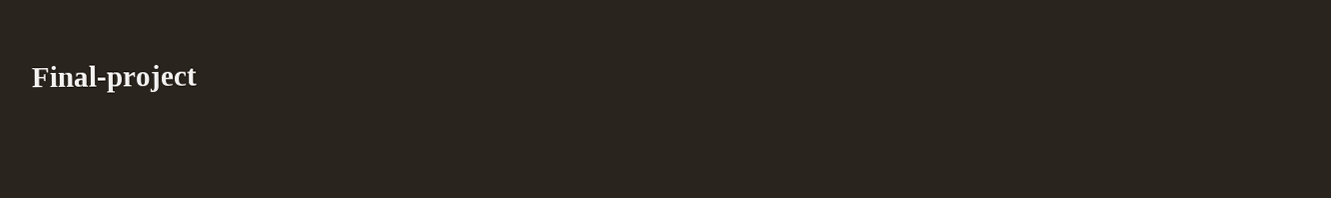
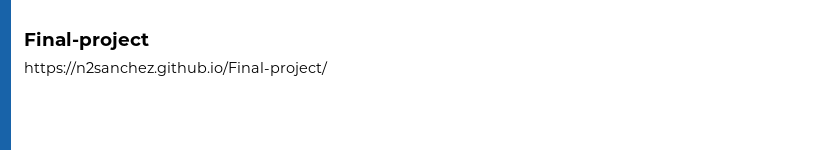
(197, 79) none -> [24,61,328,76] // https://n2sanchez.github.io/Final-project/

